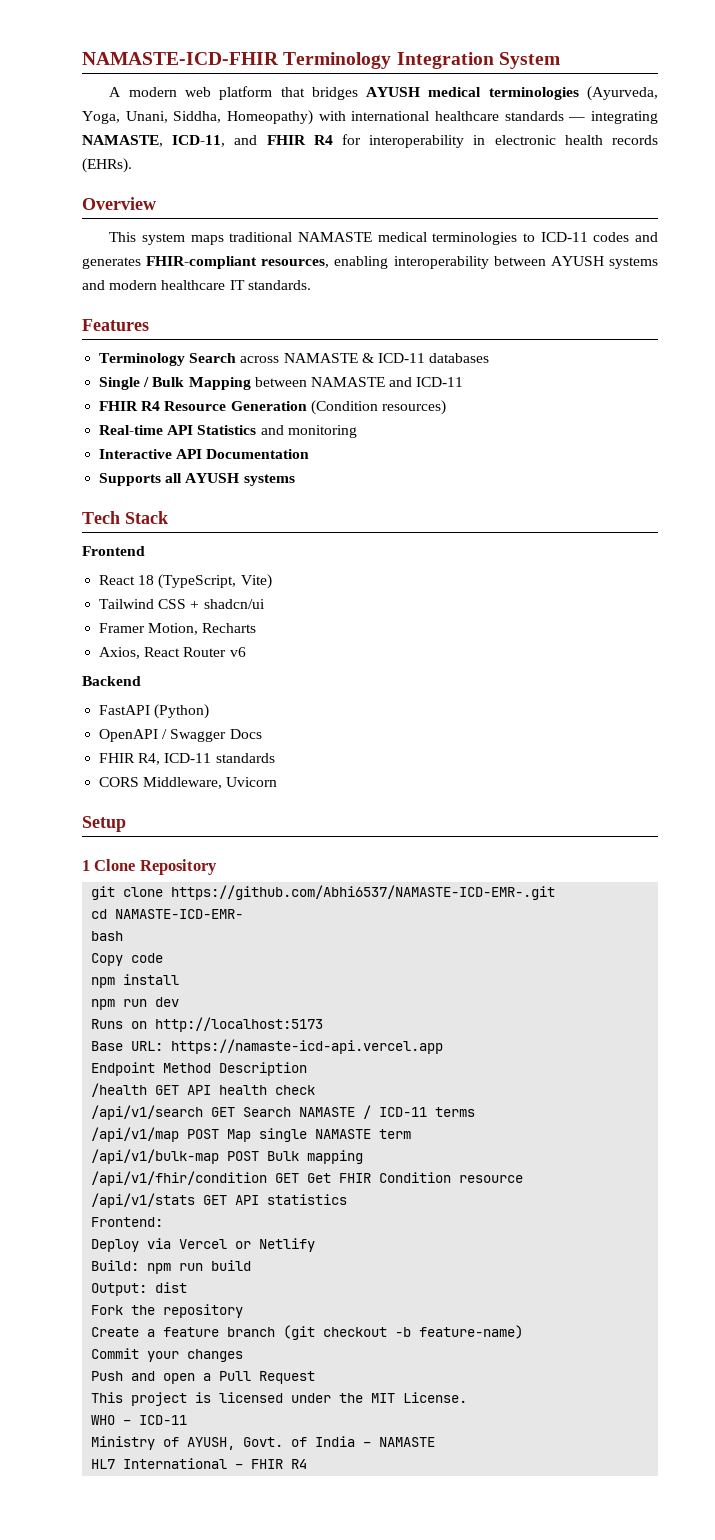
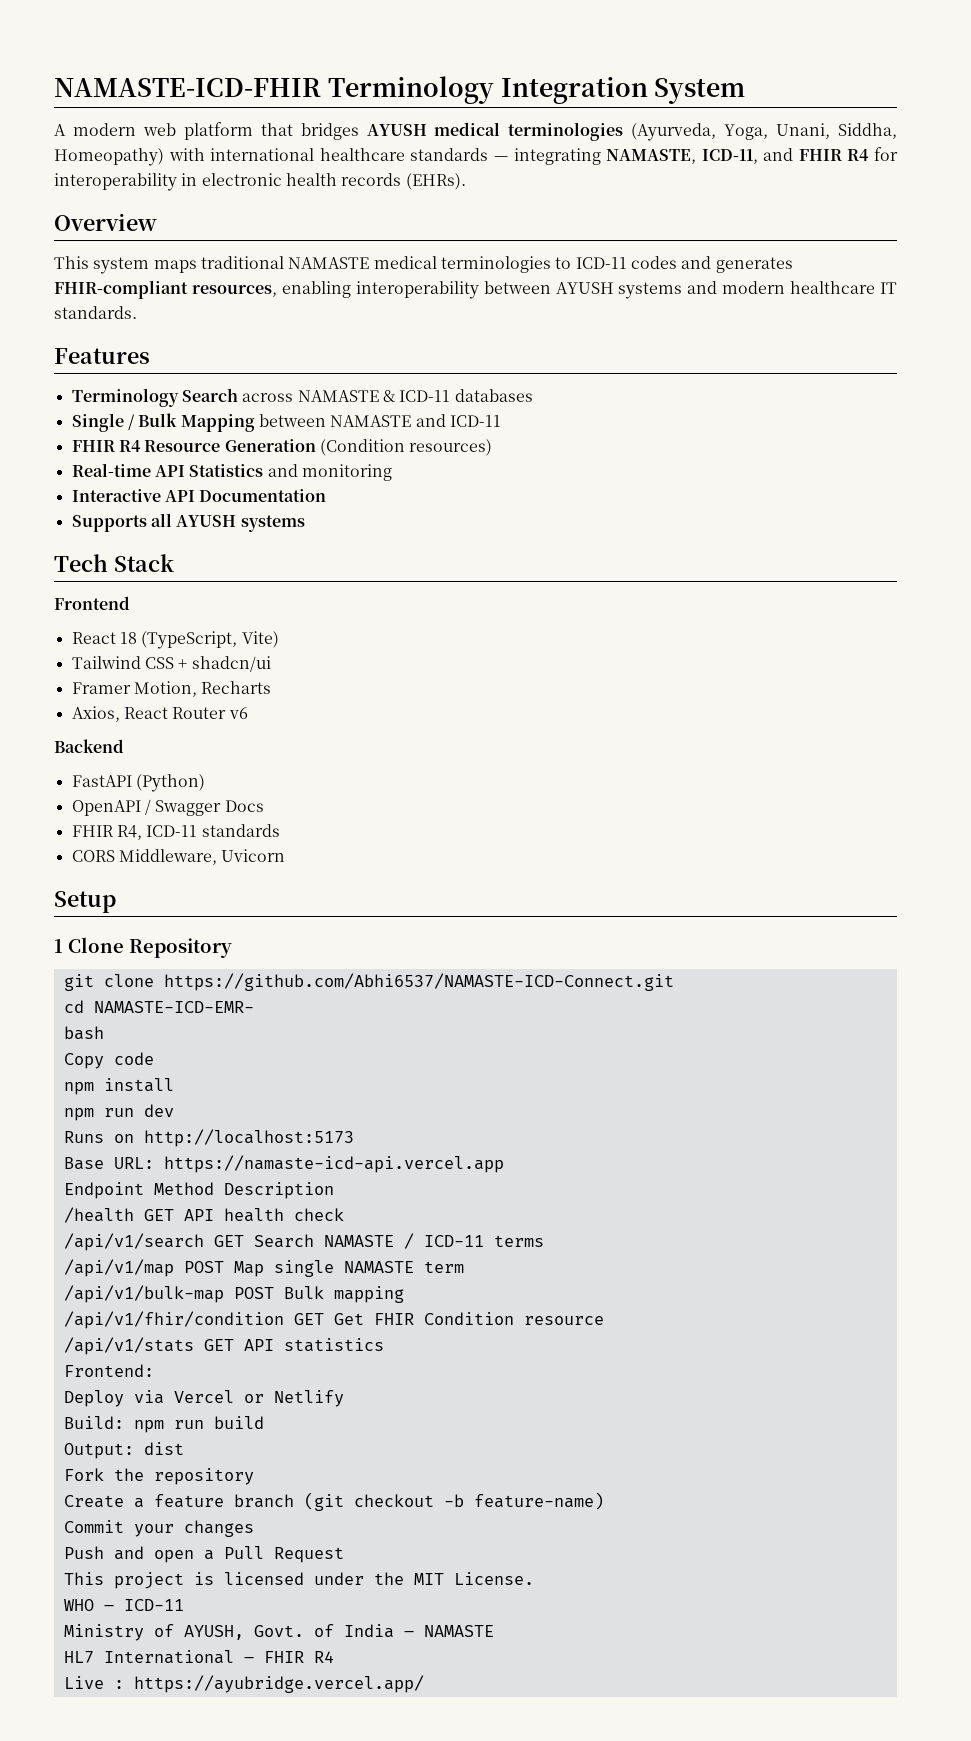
[171,885,556,900] https://github.com/Abhi6537/NAMASTE-ICD-EMR-.git -> [163,973,674,991] https://github.com/Abhi6537/NAMASTE-ICD-Connect.git
(308, 1464) none -> [63,1675,424,1693] // Live : https://ayubridge.vercel.app/

